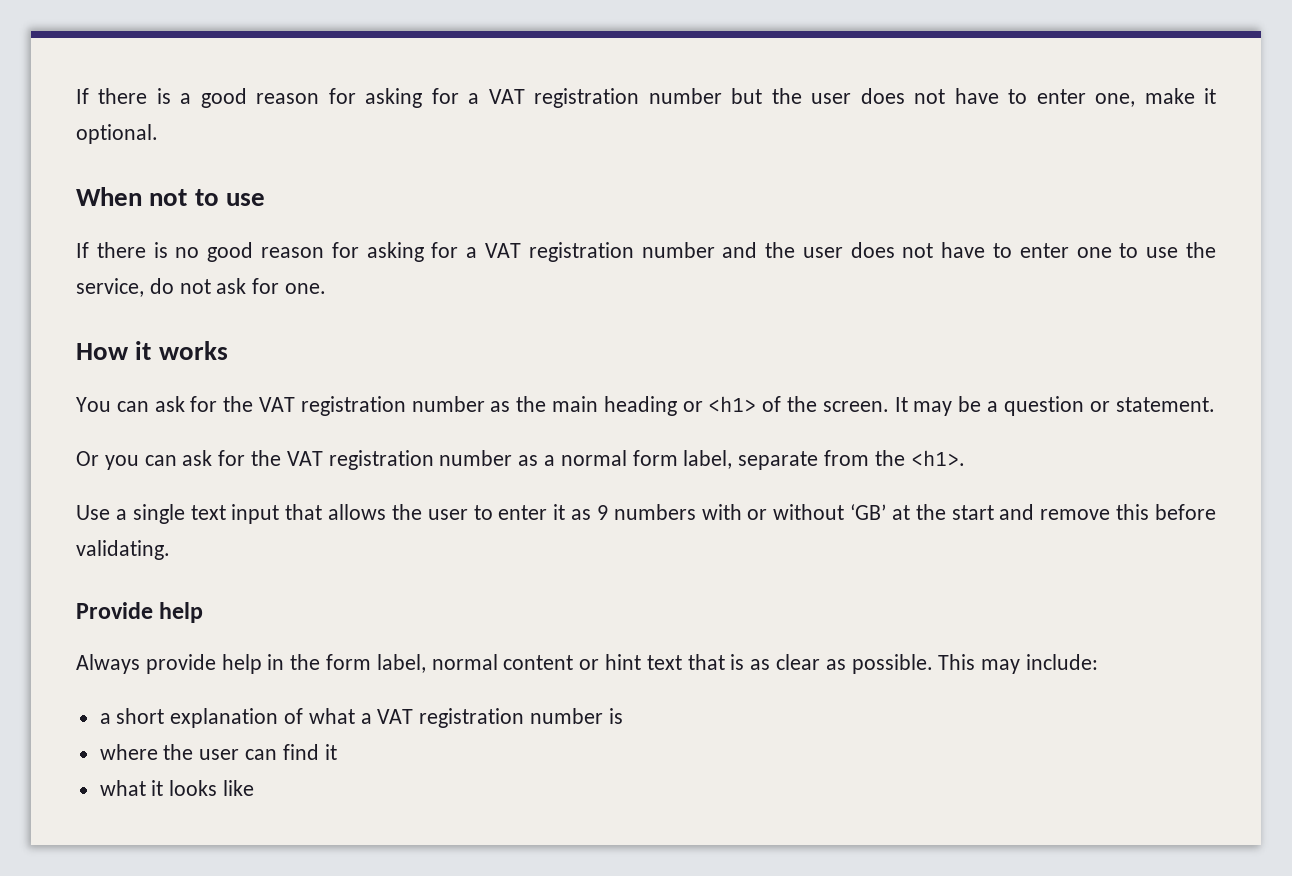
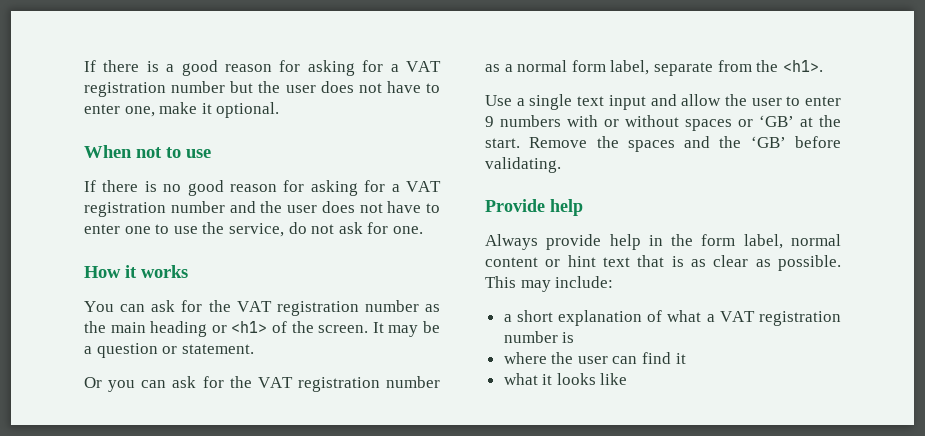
[285,504,387,520] that allows -> [650,94,722,106] and allow
[553,504,592,520] it as -> (841, 101) none
(845, 512) none -> [685,119,753,131] spaces or
[951,504,1150,520] start and remove this -> [485,136,786,152] start. Remove the spaces and the ‘GB’

